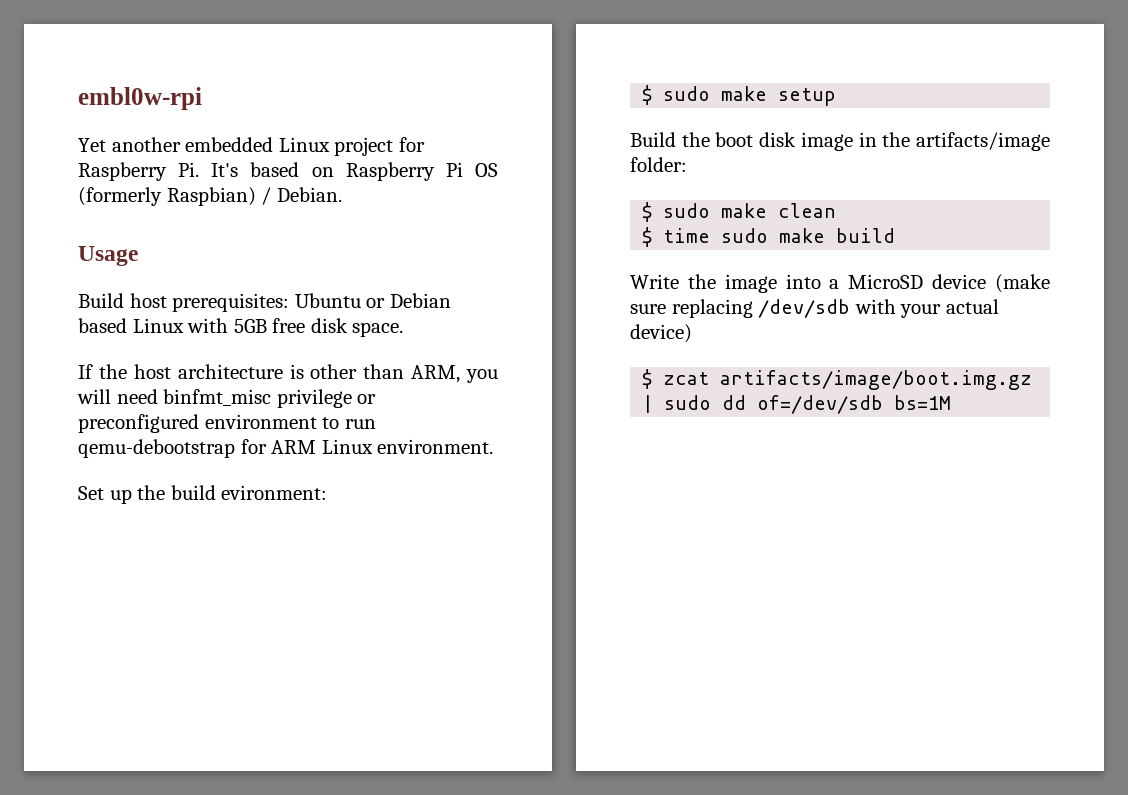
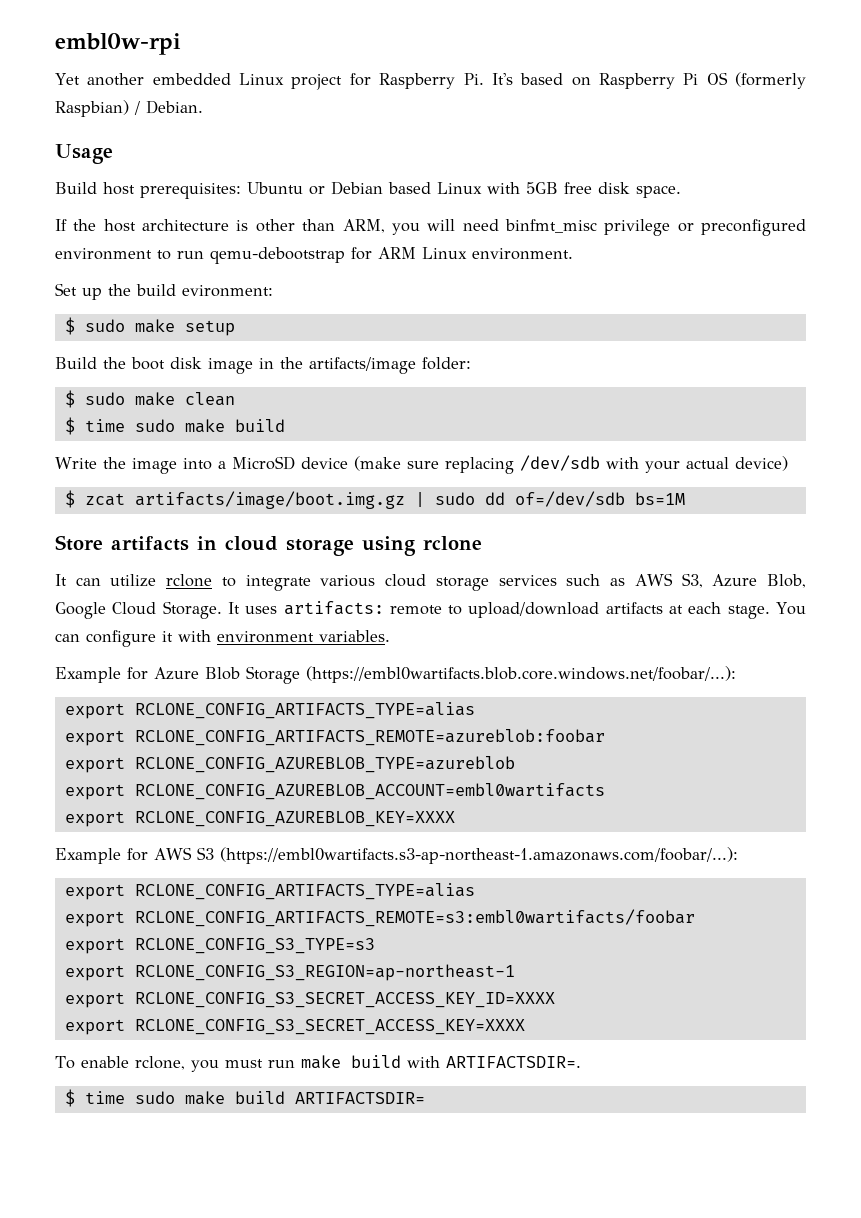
(951, 402) none -> [55,535,482,556] [55,573,806,591] [55,601,807,619] [55,630,390,647] [55,666,736,684] [64,702,475,719] [64,729,605,746] [64,756,515,773] [64,783,605,800] [64,811,455,827] [55,847,738,864] [64,883,475,900] [64,909,695,927] [64,938,375,954] [64,964,515,981] [64,992,555,1008] [64,1019,525,1035] [55,1055,581,1072] [64,1089,425,1107] // Store artifacts in cloud storage using rclone // It can utilize rclone to integrate various cloud storage services such as AWS S3, Azure Blob, Google Cloud Storage. It uses artifacts: remote to upload/download artifacts at each stage. You can configure it with environment variables. // Example for Azure Blob Storage (https://embl0wartifacts.blob.core.windows.net/foobar/...): // export RCLONE_CONFIG_ARTIFACTS_TYPE=alias // export RCLONE_CONFIG_ARTIFACTS_REMOTE=azureblob:foobar // export RCLONE_CONFIG_AZUREBLOB_TYPE=azureblob // export RCLONE_CONFIG_AZUREBLOB_ACCOUNT=embl0wartifacts // export RCLONE_CONFIG_AZUREBLOB_KEY=XXXX // Example for AWS S3 (https://embl0wartifacts.s3-ap-northeast-1.amazonaws.com/foobar/...): // export RCLONE_CONFIG_ARTIFACTS_TYPE=alias // export RCLONE_CONFIG_ARTIFACTS_REMOTE=s3:embl0wartifacts/foobar // export RCLONE_CONFIG_S3_TYPE=s3 // export RCLONE_CONFIG_S3_REGION=ap-northeast-1 // export RCLONE_CONFIG_S3_SECRET_ACCESS_KEY_ID=XXXX // export RCLONE_CONFIG_S3_SECRET_ACCESS_KEY=XXXX // To enable rclone, you must run make build with ARTIFACTSDIR=. // $ time sudo make build ARTIFACTSDIR=

